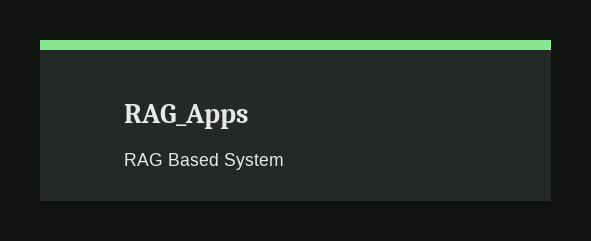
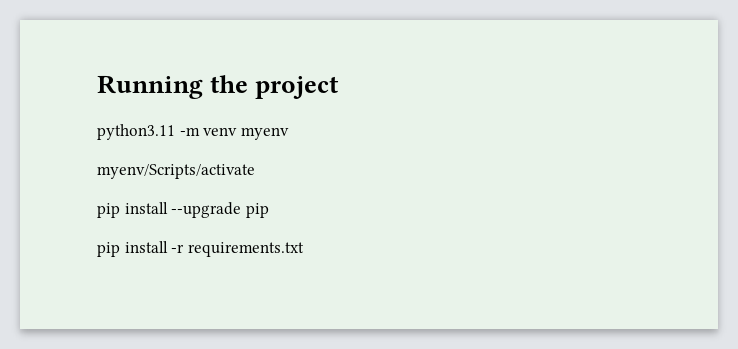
[124,104,248,129] [124,153,284,170] RAG_Apps // RAG Based System -> [97,75,340,99] [97,124,289,140] [97,164,255,179] [97,202,269,218] [97,241,304,257] Running the project // python3.11 -m venv myenv // myenv/Scripts/activate // pip install --upgrade pip // pip install -r requirements.txt

